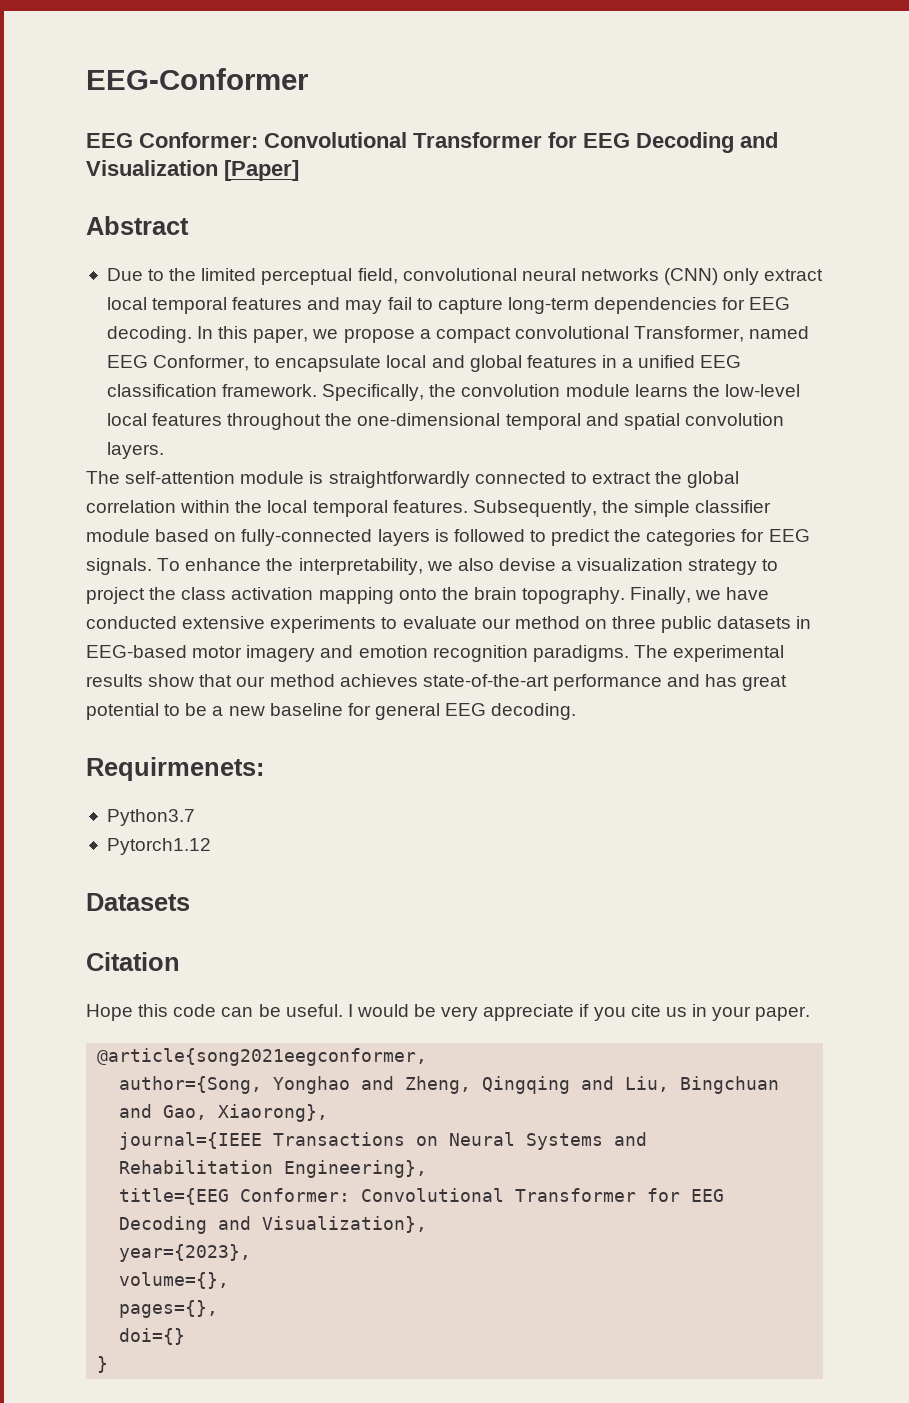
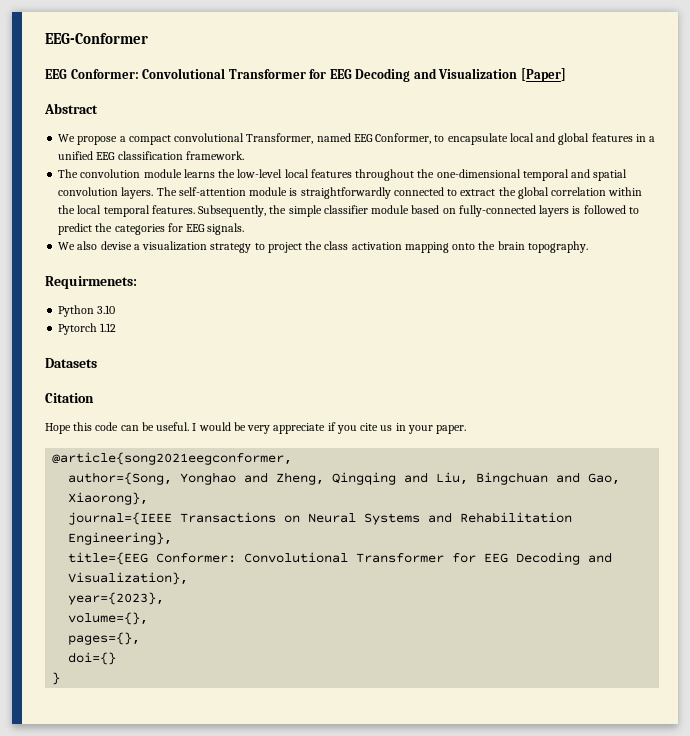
[106,268,824,285] [106,297,791,314] [106,326,339,343] Due to the limited perceptual field, convolutional neural networks (CNN) only extract local temporal features and may fail to capture long-term dependencies for EEG decoding. In this paper, we -> [58,134,76,142] We
[322,384,457,401] Specifically, the -> [58,169,79,178] // The
(164, 450) // -> (154, 193) none
[157,558,453,575] To enhance the interpretability, we -> [58,242,76,250] // We
[630,587,770,604] [86,616,812,633] [86,645,785,662] [86,674,788,691] [86,703,577,720] [86,757,264,781] [106,809,195,826] [106,838,211,855] Finally, we have conducted extensive experiments to evaluate our method on three public datasets in EEG-based motor imagery and emotion recognition paradigms. The experimental results show that our method achieves state-of-the-art performance and has great potential to be a new baseline for general EEG decoding. // Requirmenets: // Python3.7 // Pytorch1.12 -> [45,276,137,289] [58,305,116,317] [58,323,117,335] // Requirmenets: // Python 3.10 // Pytorch 1.12

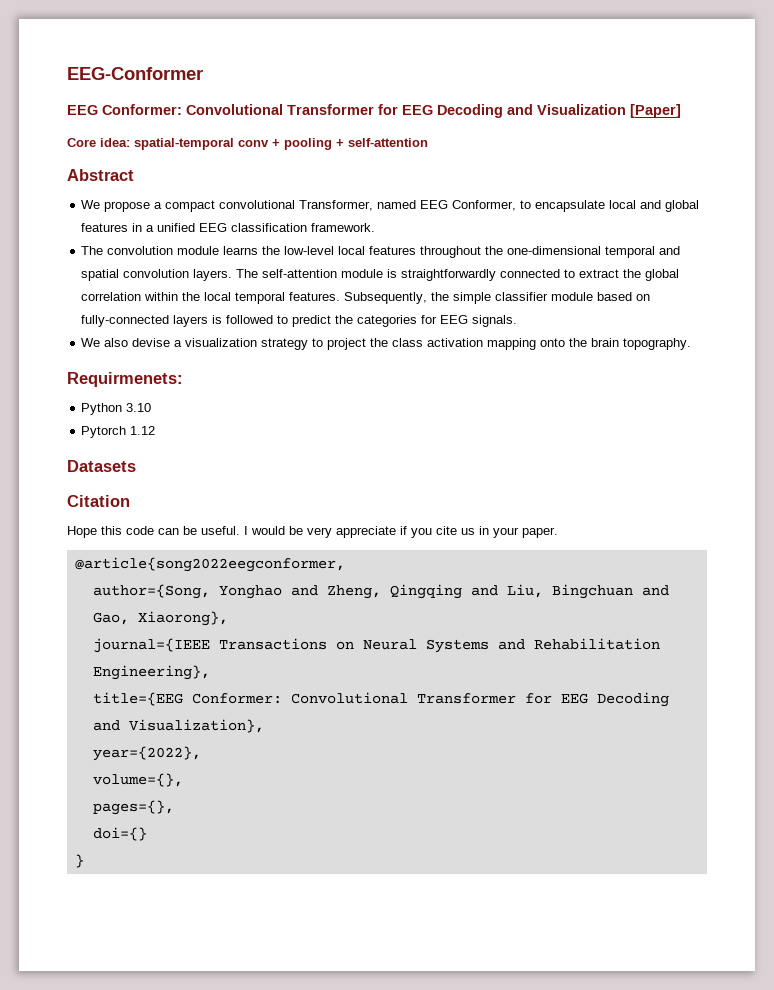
(566, 75) none -> [67,138,428,150] // Core idea: spatial-temporal conv + pooling + self-attention
[52,452,293,465] @article{song2021eegconformer, -> [74,557,345,572] @article{song2022eegconformer,
[68,592,165,605] year={2023}, -> [92,746,201,761] year={2022},

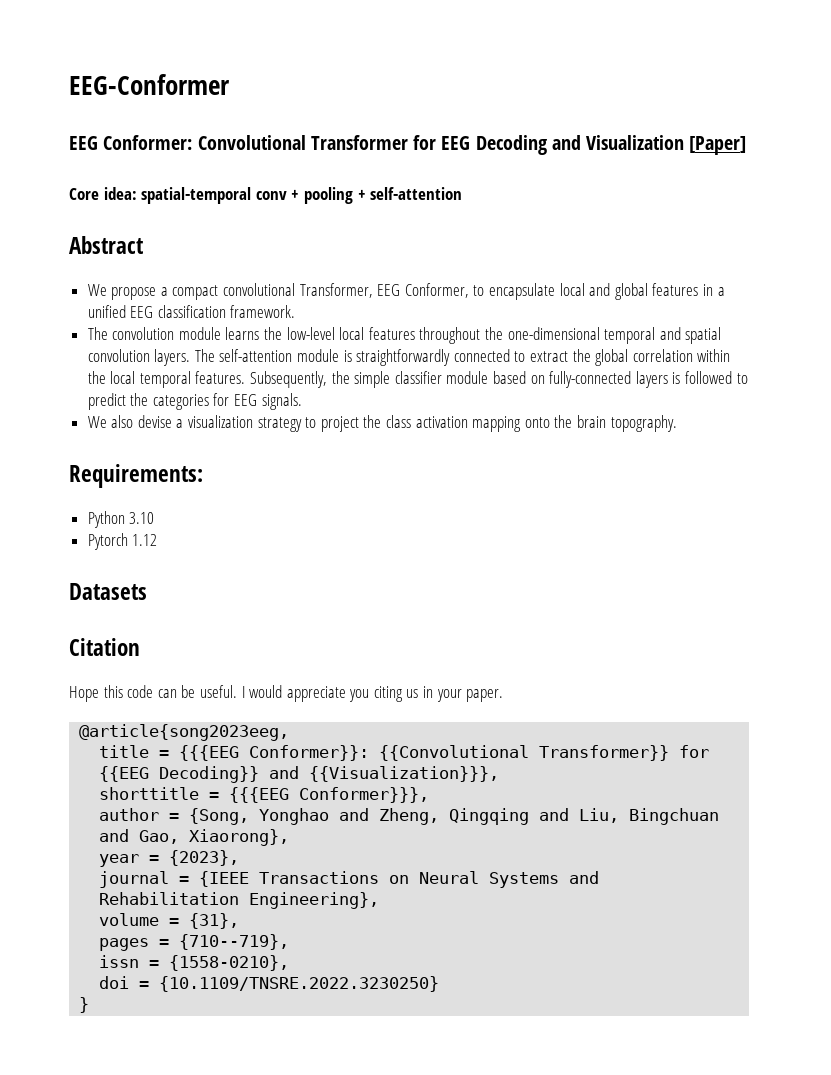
[377,200,417,209] named -> (373, 290) none
[67,372,183,387] Requirmenets: -> [69,464,203,488] Requirements:
[289,526,558,538] [74,557,345,572] [92,584,210,599] be very appreciate if you cite us in your paper. // @article{song2022eegconformer, // author={Song, -> [286,686,504,702] [79,724,290,741] [99,745,710,761] [99,766,500,783] [99,787,430,803] [99,808,250,825] appreciate you citing us in your paper. // @article{song2023eeg, // title = {{{EEG Conformer}}: {{Convolutional Transformer}} for {{EEG Decoding}} and {{Visualization}}}, // shorttitle = {{{EEG Conformer}}}, // author = {Song,
[92,638,210,653] journal={IEEE -> [99,850,240,867] [99,871,250,888] year = {2023}, // journal = {IEEE
[92,692,669,707] [92,719,264,733] [92,746,201,761] [92,773,183,787] [92,800,174,815] [92,827,147,841] title={EEG Conformer: Convolutional Transformer for EEG Decoding and Visualization}, // year={2022}, // volume={}, // pages={}, // doi={} -> [99,913,240,929] [99,934,290,951] [99,955,290,971] [99,976,440,992] volume = {31}, // pages = {710--719}, // issn = {1558-0210}, // doi = {10.1109/TNSRE.2022.3230250}

